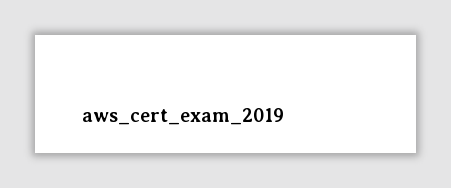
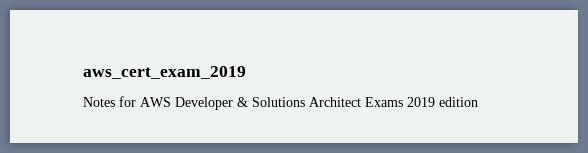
(284, 116) none -> [83,96,478,110] // Notes for AWS Developer & Solutions Architect Exams 2019 edition

